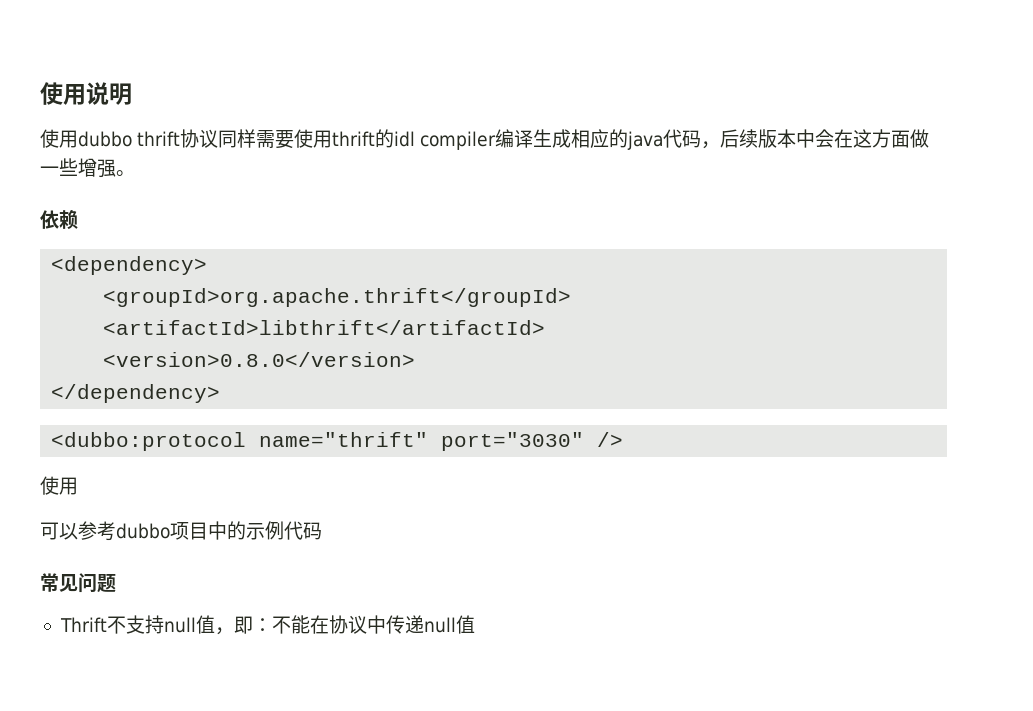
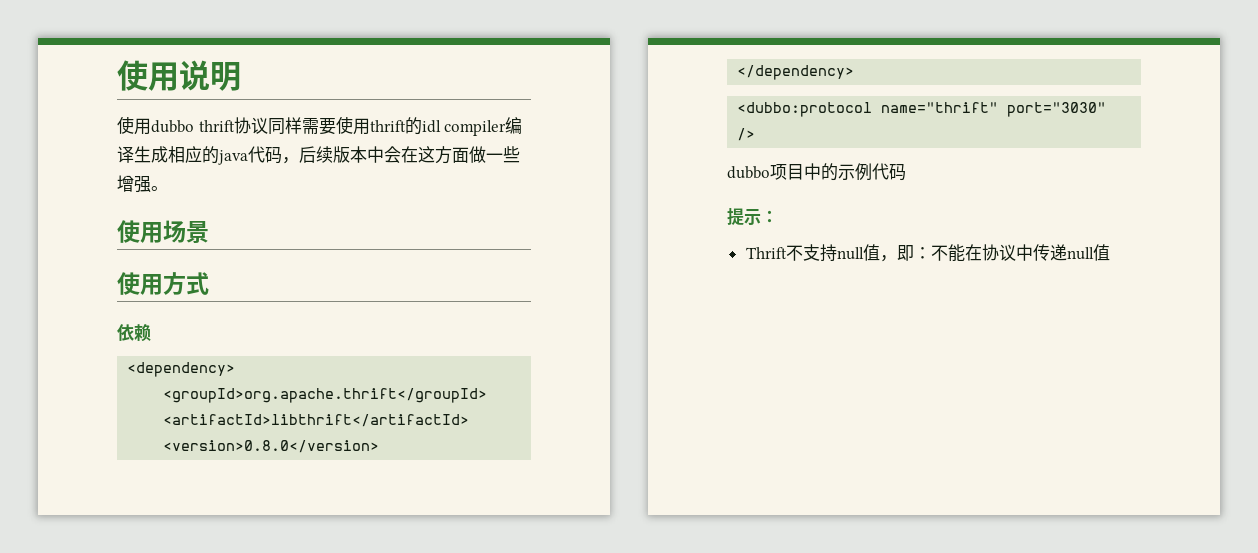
(135, 173) none -> [117,220,209,243] [117,272,209,295] // 使用场景 // 使用方式
[40,476,78,495] [40,521,116,541] 使用 // 可以参考 -> (756, 134) none
[40,573,116,593] 常见问题 -> [727,208,778,225] 提示：

